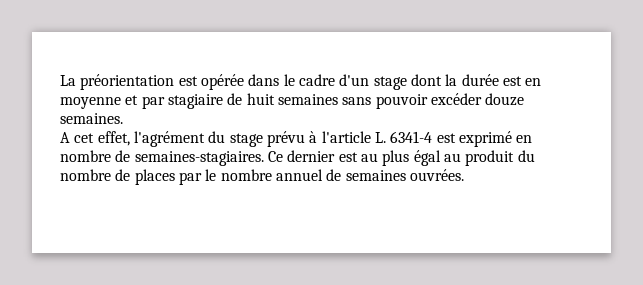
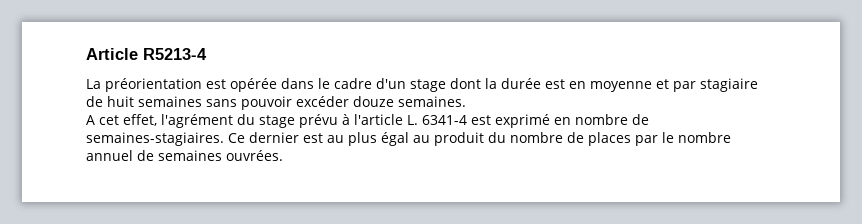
(60, 80) none -> [86,48,207,60] Article R5213-4 //

